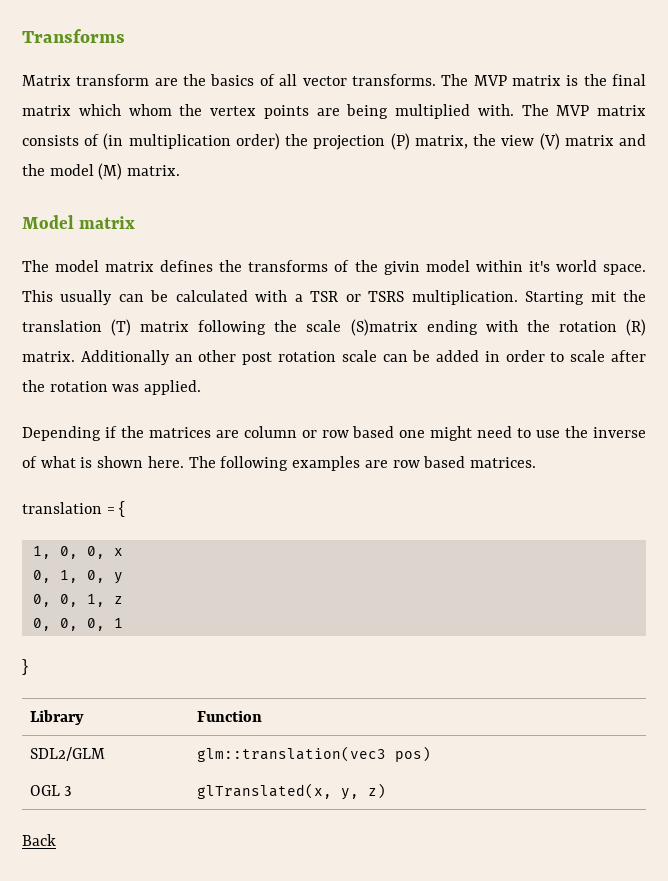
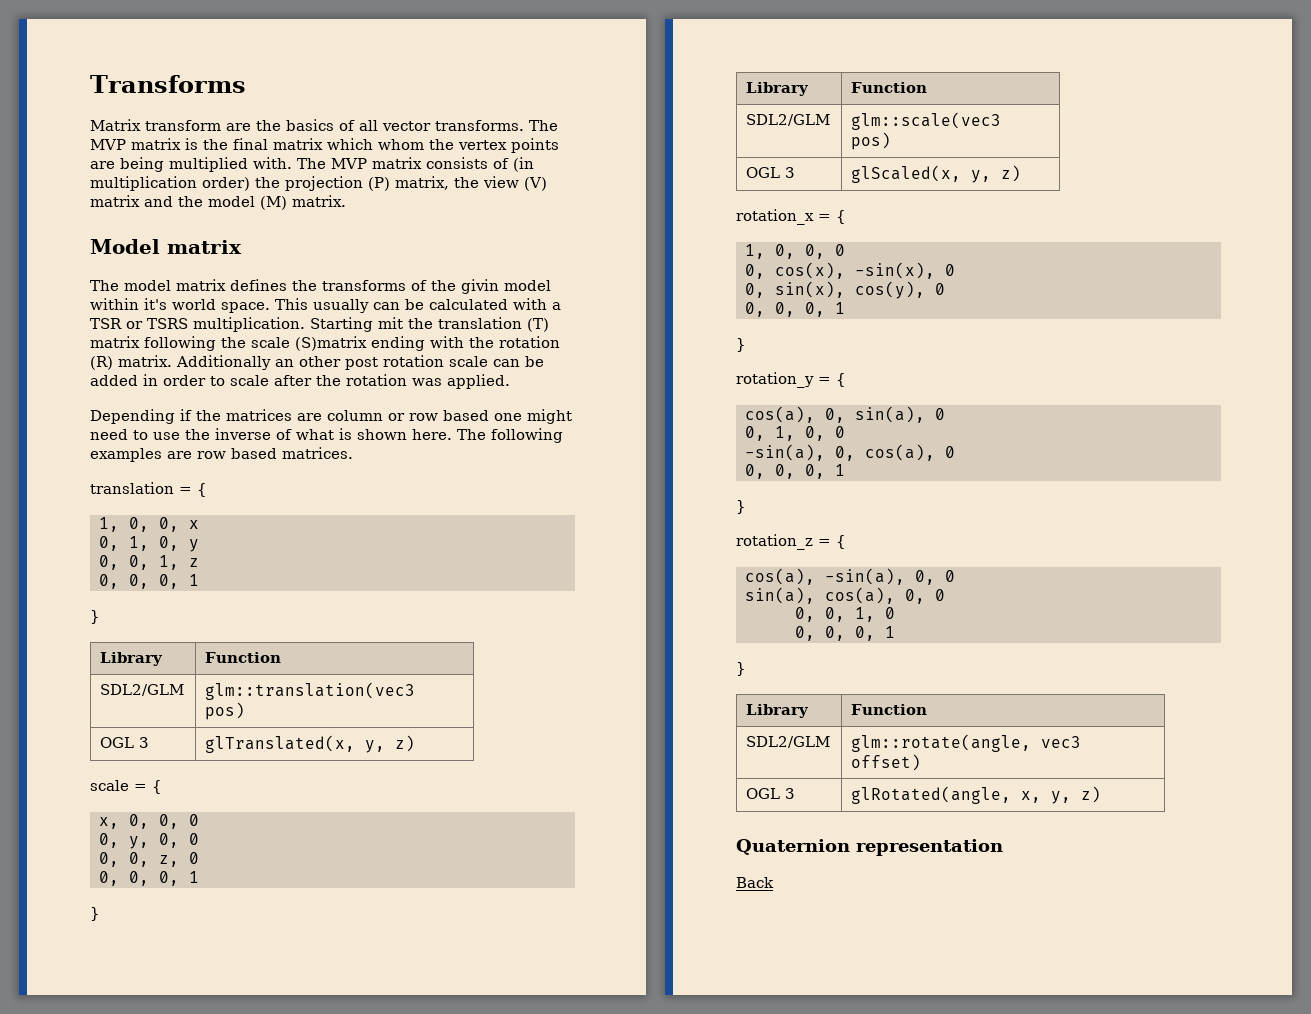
(386, 791) none -> [90,780,162,794] [99,814,199,829] [99,833,199,849] [99,852,199,867] [99,871,199,886] [90,907,100,921] [746,82,810,96] [851,82,928,93] [746,114,831,126] [851,112,1002,130] [851,132,892,150] [746,167,796,178] [851,165,1022,183] [736,209,846,225] [745,244,845,259] [745,262,955,279] [745,281,945,299] [745,302,845,317] [736,338,746,352] [736,372,846,388] [745,406,945,423] [745,426,845,441] [745,444,955,461] [745,464,845,479] [736,500,746,514] [736,534,846,550] [745,568,955,585] [745,587,945,604] [795,607,895,622] [795,626,895,641] [736,662,746,676] [746,704,810,718] [851,704,928,715] [746,736,831,748] [851,734,1082,752] [851,754,922,771] [746,788,796,799] [851,786,1102,804] [736,839,1003,856] // scale = { // x, 0, 0, 0 // 0, y, 0, 0 // 0, 0, z, 0 // 0, 0, 0, 1 // } // Library | Function // SDL2/GLM | glm::scale(vec3 pos) // OGL 3 | glScaled(x, y, z) // rotation_x = { // 1, 0, 0, 0 // 0, cos(x), -sin(x), 0 // 0, sin(x), cos(y), 0 // 0, 0, 0, 1 // } // rotation_y = { // cos(a), 0, sin(a), 0 // 0, 1, 0, 0 // -sin(a), 0, cos(a), 0 // 0, 0, 0, 1 // } // rotation_z = { // cos(a), -sin(a), 0, 0 // sin(a), cos(a), 0, 0 // 0, 0, 1, 0 // 0, 0, 0, 1 // } // Library | Function // SDL2/GLM | glm::rotate(angle, vec3 offset) // OGL 3 | glRotated(angle, x, y, z) // Quaternion representation

